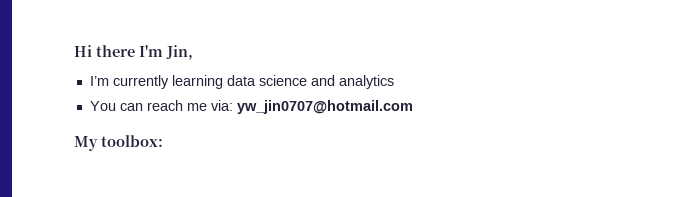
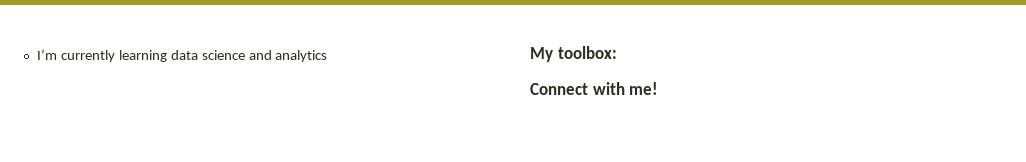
[74,45,193,60] Hi there I'm Jin, // -> (36, 54) none
[89,100,413,114] // You can reach me via: yw_jin0707@hotmail.com -> (328, 56) none
(163, 141) none -> [530,82,659,95] // Connect with me!

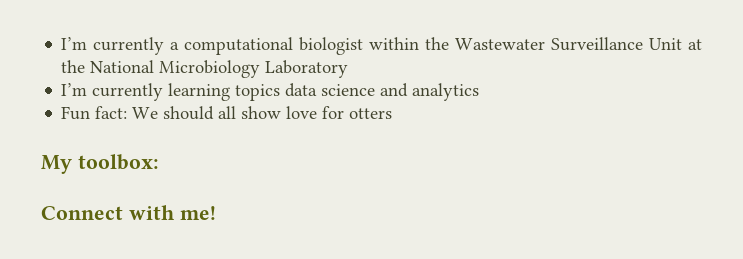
[36,49,328,62] I’m currently learning data science and analytics -> [61,37,702,55] [61,60,349,78] [61,83,480,101] [61,106,393,120] I’m currently a computational biologist within the Wastewater Surveillance Unit at the National Microbiology Laboratory // I’m currently learning topics data science and analytics // Fun fact: We should all show love for otters

